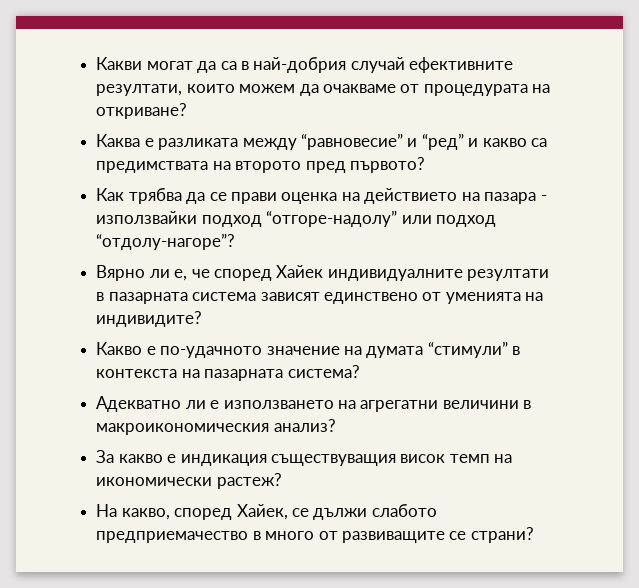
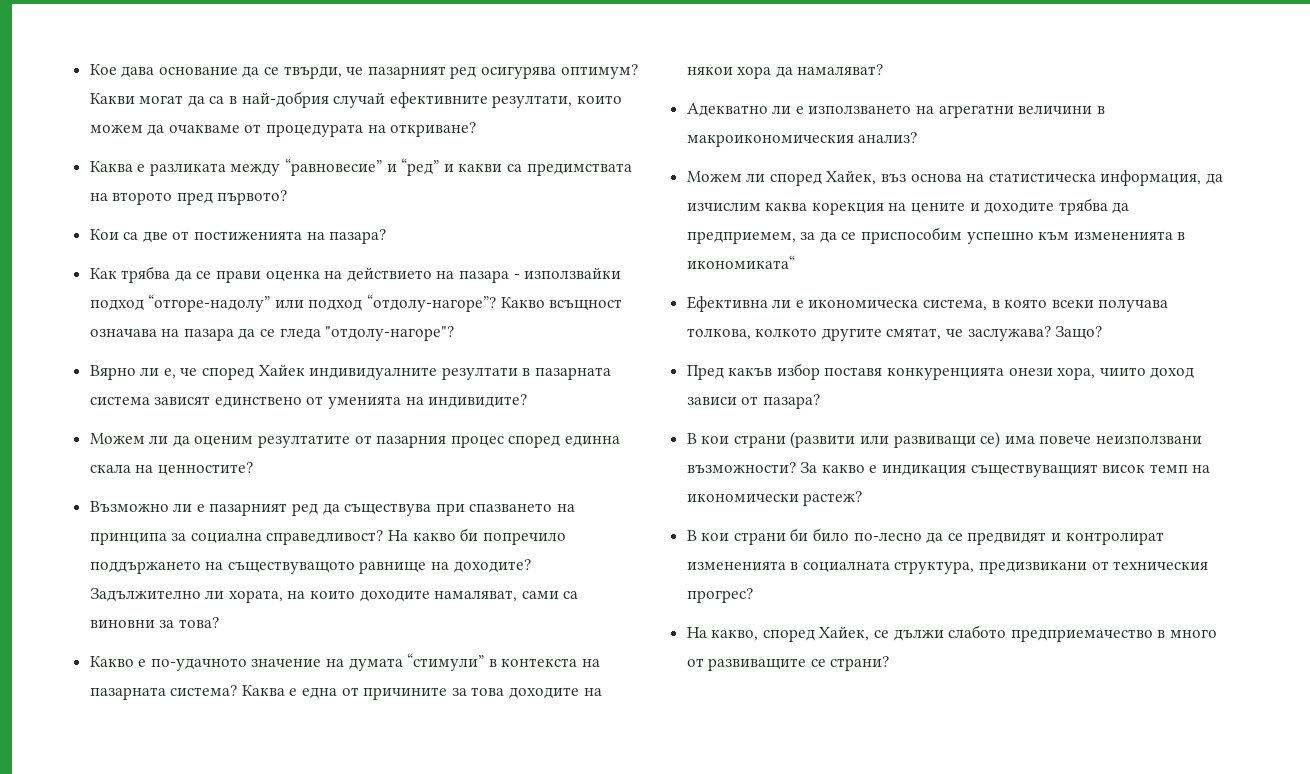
(96, 63) none -> [89,64,638,79] Кое дава основание да се твърди, че пазарният ред осигурява оптимум?
[482,138,527,147] какво -> [458,164,503,172] какви
(425, 165) none -> [89,229,387,244] // Кои са две от постиженията на пазара?
(236, 241) none -> [500,297,623,311] [89,326,455,341] Какво всъщност означава на пазара да се гледа "отдолу-нагоре"?
(203, 319) none -> [89,433,621,448] [89,462,253,476] [89,501,576,516] [89,528,566,545] [89,559,531,574] [89,588,579,603] [89,617,219,628] // Можем ли да оценим резултатите от пазарния процес според единна скала на ценностите? // Възможно ли е пазарният ред да съществува при спазването на принципа за социална справедливост? На какво би попречило поддържането на съществуващото равнище на доходите? Задължително ли хората, на които доходите намаляват, сами са виновни за това?
(360, 371) none -> [241,685,602,700] [686,64,884,79] Каква е една от причините за това доходите на някои хора да намаляват?
(336, 425) none -> [686,170,1224,186] [686,198,1130,215] [686,227,1186,244] [686,255,795,269] [686,296,1169,312] [686,326,1103,341] [686,363,1195,380] [686,394,820,409] [686,431,1203,448] [686,462,796,473] Можем ли според Хайек, въз основа на статистическа информация, да изчислим каква корекция на цените и доходите трябва да предприемем, за да се приспособим успешно към измененията в икономиката“ // Ефективна ли е икономическа система, в която всеки получава толкова, колкото другите смятат, че заслужава? Защо? // Пред какъв избор поставя конкуренцията онези хора, чиито доход зависи от пазара? // В кои страни (развити или развиващи се) има повече неизползвани възможности?
[270,454,396,466] съществуващия -> [970,464,1098,477] съществуващият
(282, 481) none -> [686,528,1164,545] [686,561,1209,574] [686,588,753,603] // В кои страни би било по-лесно да се предвидят и контролират измененията в социалната структура, предизвикани от техническия прогрес?

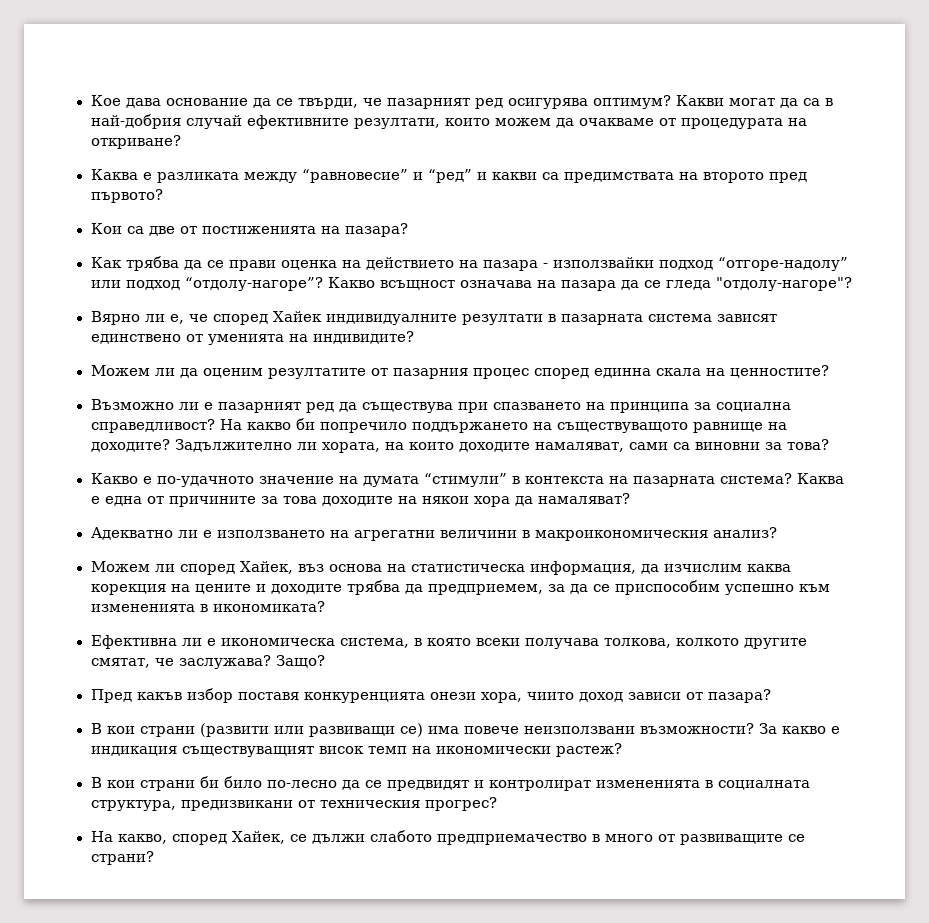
[686,255,795,269] икономиката“ -> [212,601,325,612] икономиката?

